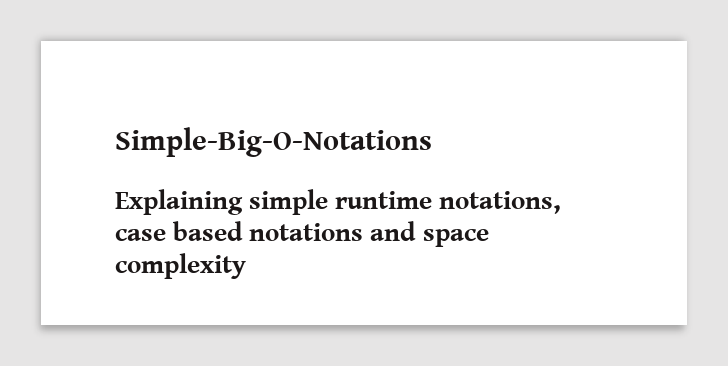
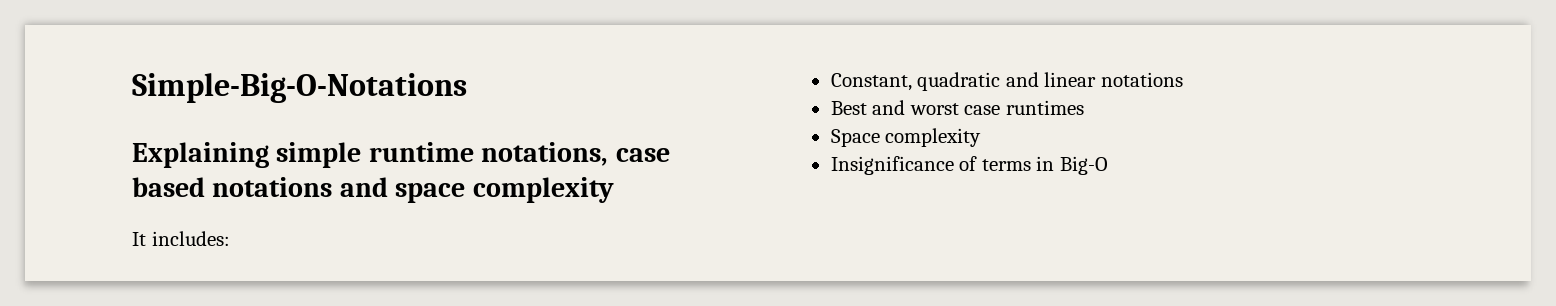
(246, 266) none -> [132,231,230,246] [830,72,1183,91] [830,100,1084,115] [830,128,982,147] [830,156,1108,175] // It includes: // Constant, quadratic and linear notations // Best and worst case runtimes // Space complexity // Insignificance of terms in Big-O

